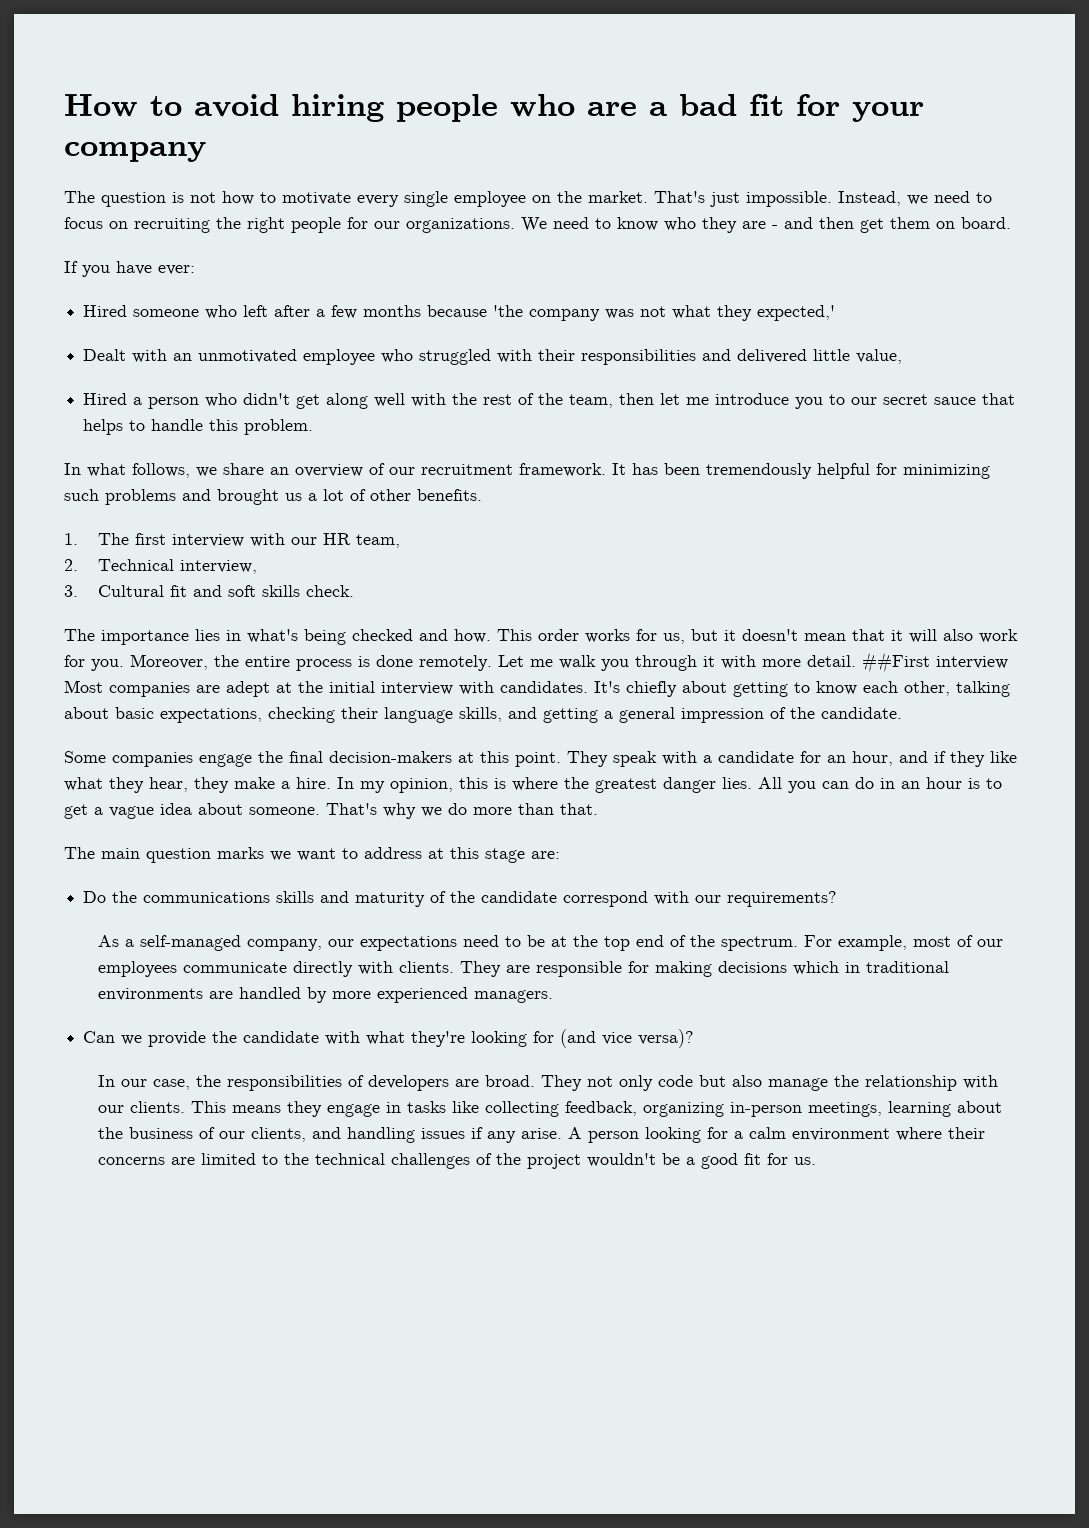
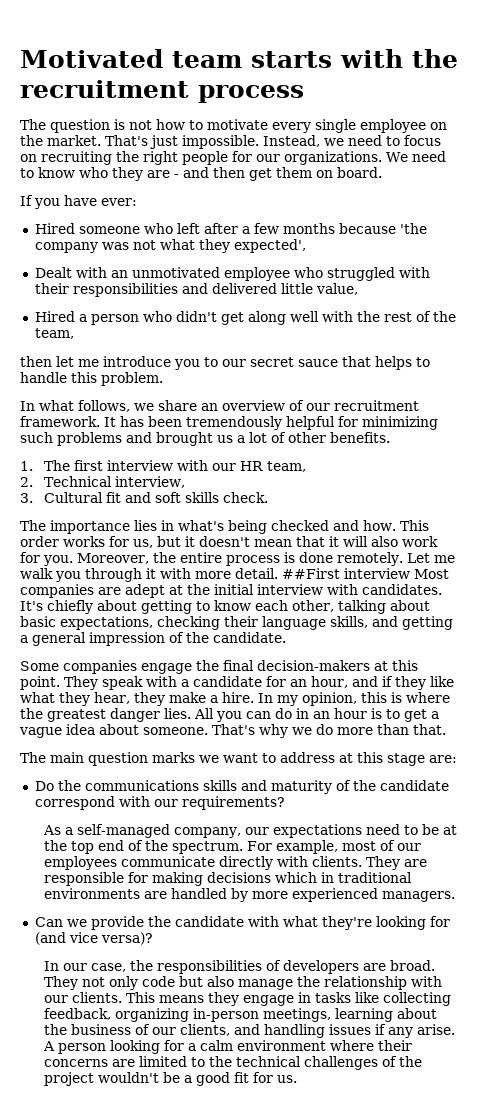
[64,94,924,122] [64,142,206,162] How to avoid hiring people who are a bad fit for your company -> [20,49,458,68] [20,80,304,103] Motivated team starts with the recruitment process
[757,305,836,321] expected,' -> [233,239,306,253] expected',
(614, 401) none -> (74, 333) //

